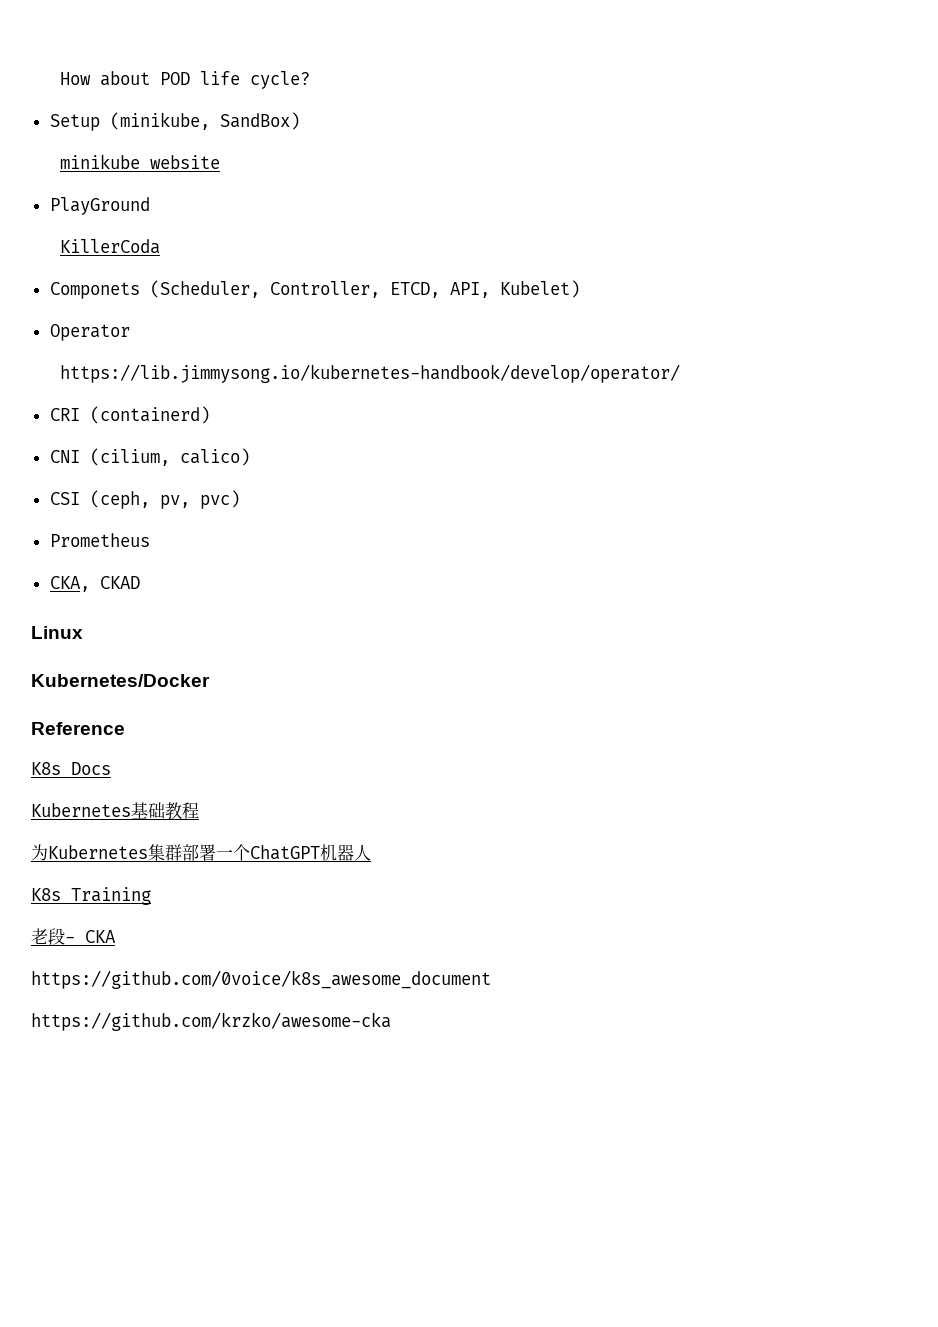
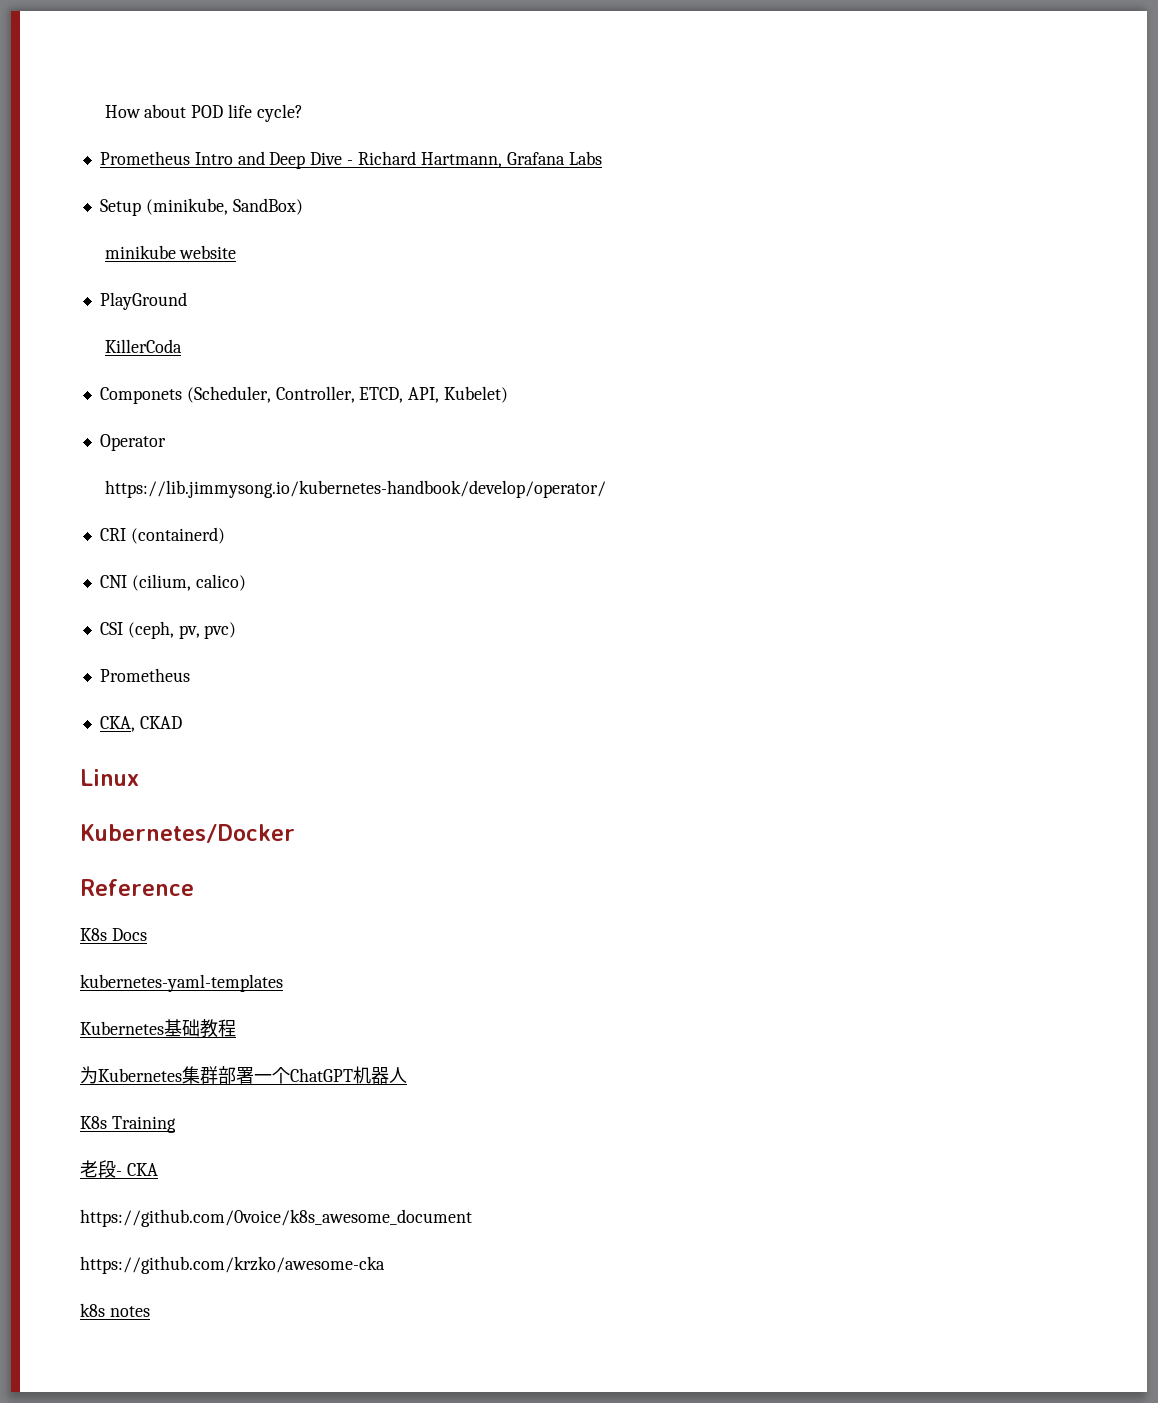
(311, 80) none -> [99,151,602,169] // Prometheus Intro and Deep Dive - Richard Hartmann, Grafana Labs
(111, 768) none -> [80,974,283,992] // kubernetes-yaml-templates
(391, 1021) none -> [80,1303,150,1317] // k8s notes

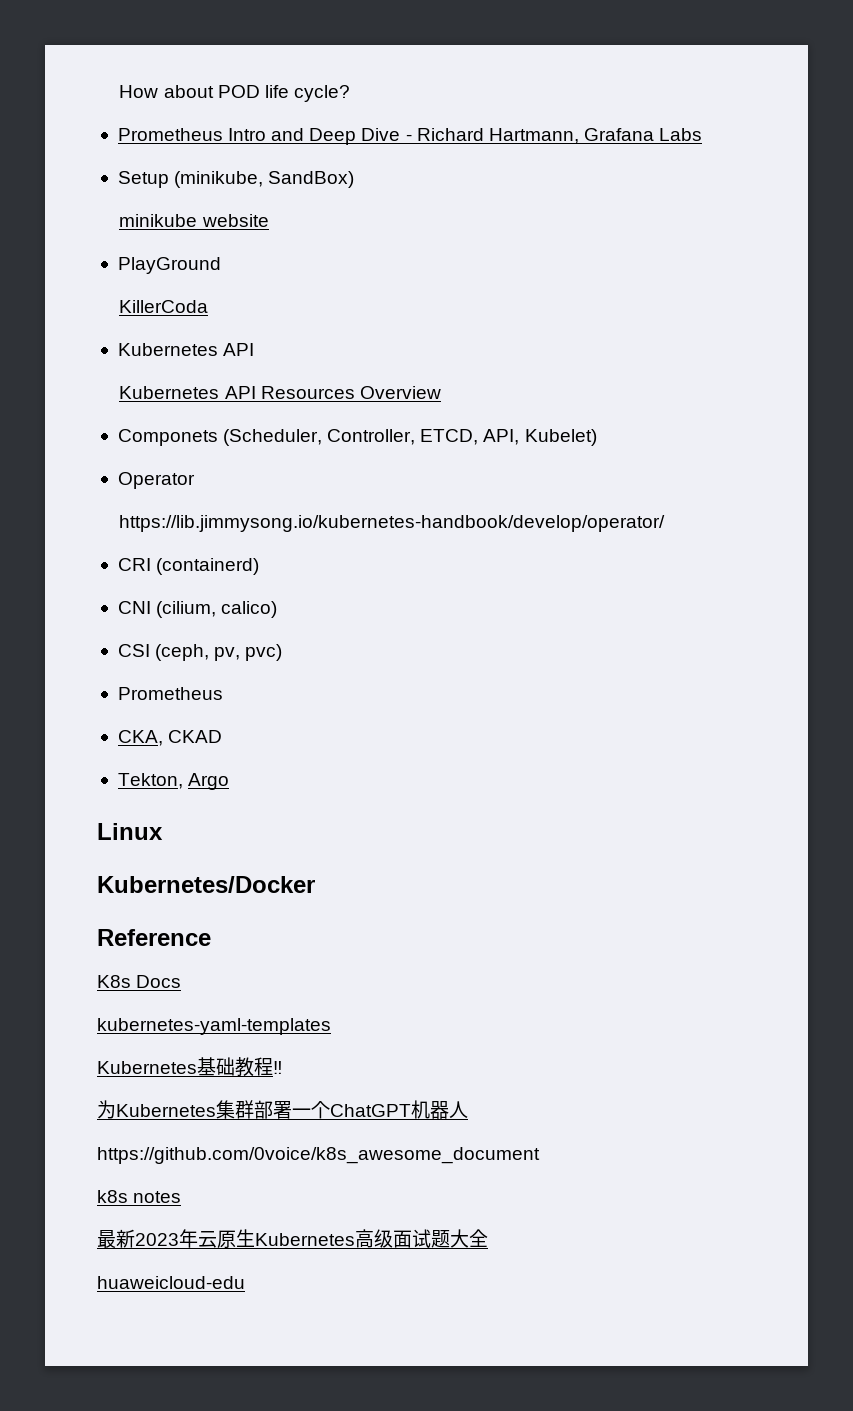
(182, 346) none -> [117,343,255,356] [119,386,441,399] // Kubernetes API // Kubernetes API Resources Overview
(182, 722) none -> [117,773,230,790] // Tekton, Argo
(236, 1028) none -> [273,1061,283,1074] ‼
[80,1116,176,1133] [80,1160,158,1178] // K8s Training // 老段- CKA -> (468, 1109) none
[80,1256,385,1274] // https://github.com/krzko/awesome-cka -> (540, 1155) none
(150, 1311) none -> [97,1229,488,1248] [97,1276,245,1289] // 最新2023年云原生Kubernetes高级面试题大全 // huaweicloud-edu

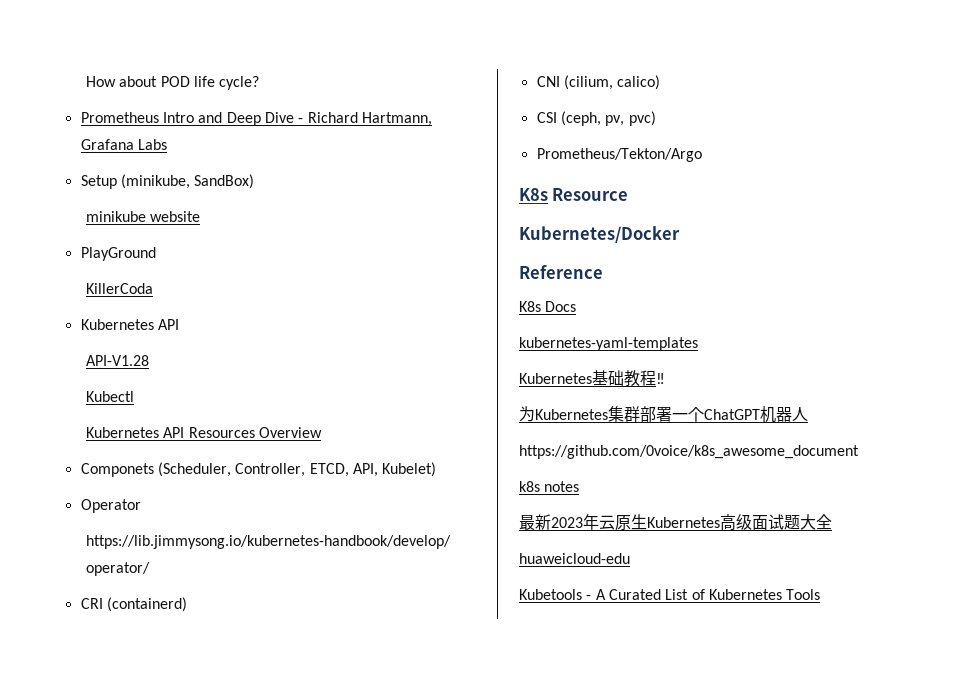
(255, 349) none -> [85,355,149,366] [85,391,134,402] // API-V1.28 // Kubectl
[117,687,223,700] [117,730,223,746] [117,773,230,790] [97,823,163,840] Prometheus // CKA, CKAD // Tekton, Argo // Linux -> [536,148,702,162] [519,188,629,201] Prometheus/Tekton/Argo // K8s Resource
(245, 1282) none -> [519,589,821,600] // Kubetools - A Curated List of Kubernetes Tools

